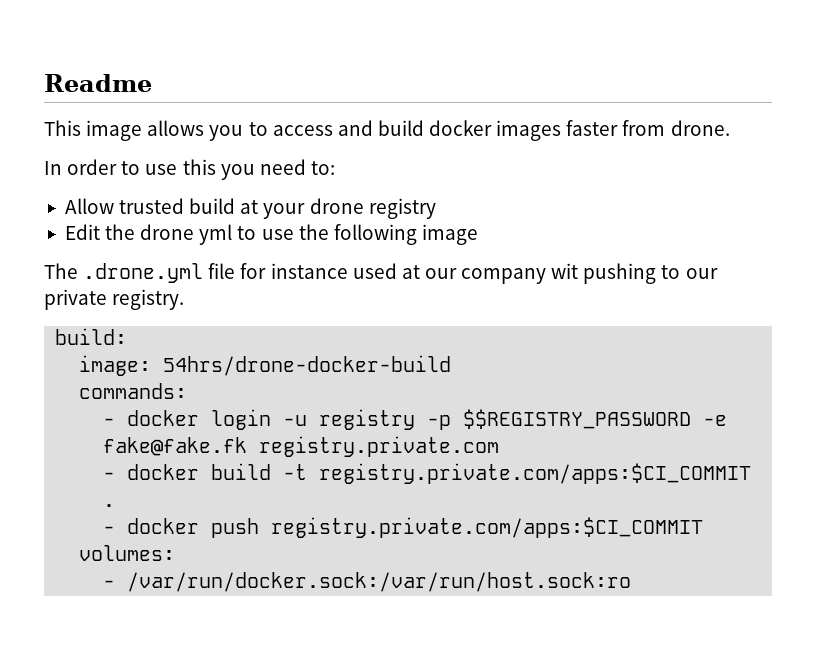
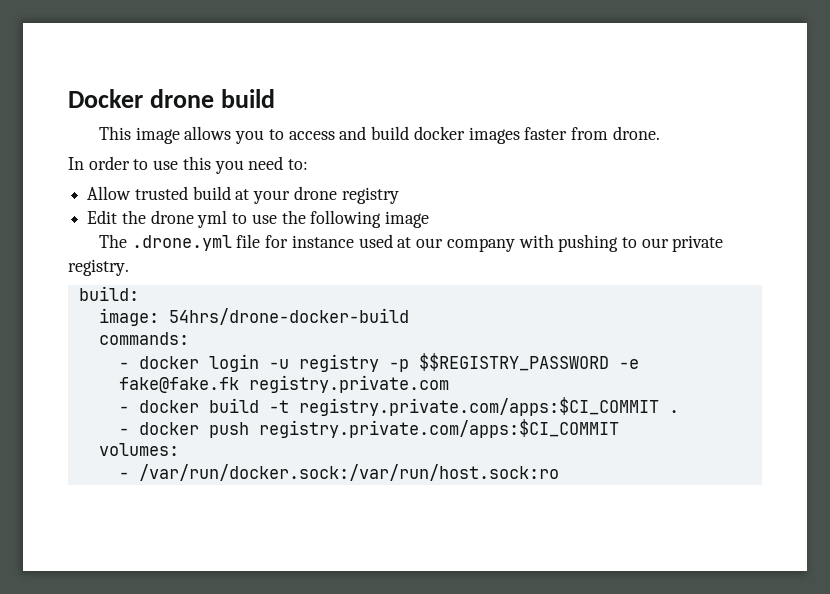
[44,74,152,92] Readme -> [68,89,275,108] Docker drone build
[551,263,579,279] wit -> [518,234,554,248] with

